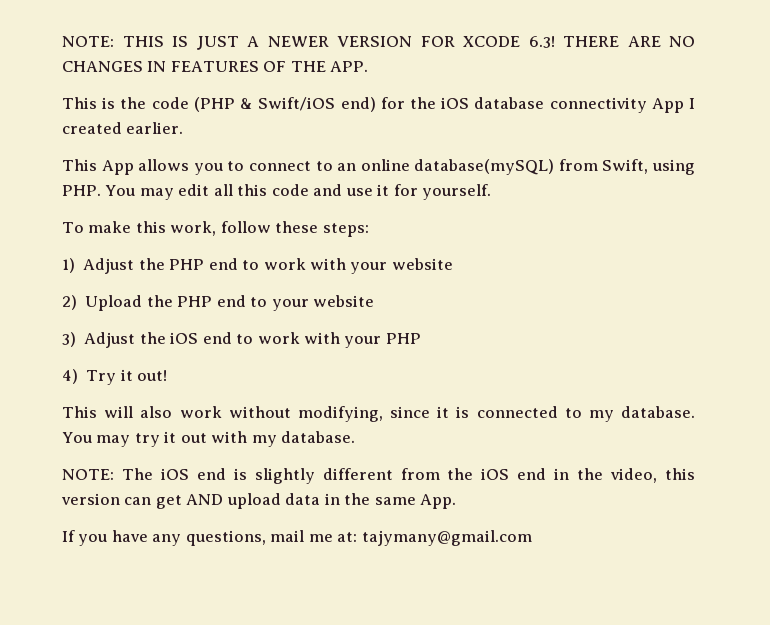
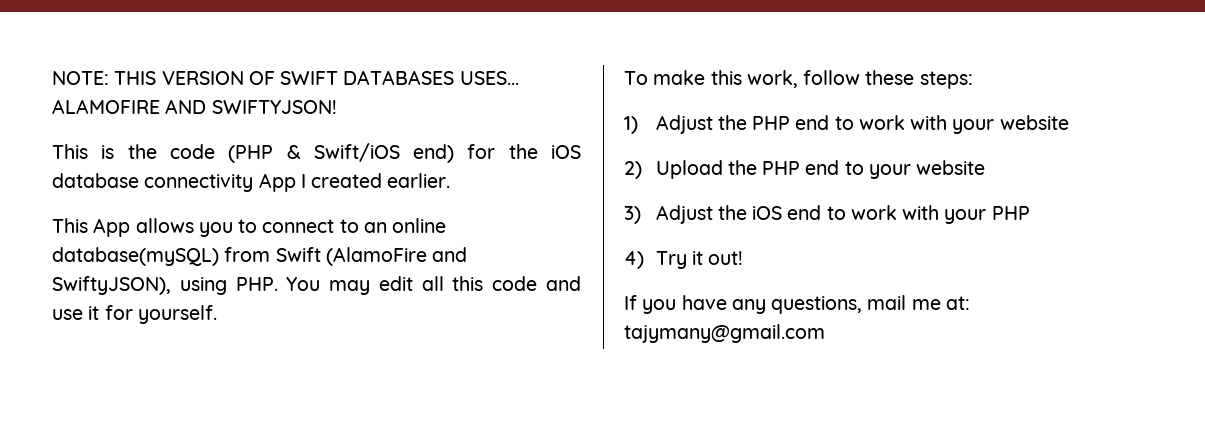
[172,36,695,50] [62,61,369,72] IS JUST A NEWER VERSION FOR XCODE 6.3! THERE ARE NO CHANGES IN FEATURES OF THE APP. -> [161,70,519,85] [52,99,337,114] VERSION OF SWIFT DATABASES USES... ALAMOFIRE AND SWIFTYJSON!
[602,159,649,174] Swift, -> [275,247,468,266] [52,276,171,295] Swift (AlamoFire and SwiftyJSON),
[62,406,695,422] [62,431,356,447] [62,468,696,484] [61,493,457,509] // This will also work without modifying, since it is connected to my database. You may try it out with my database. // NOTE: The iOS end is slightly different from the iOS end in the video, this version can get AND upload data in the same App. -> (744, 258) none

